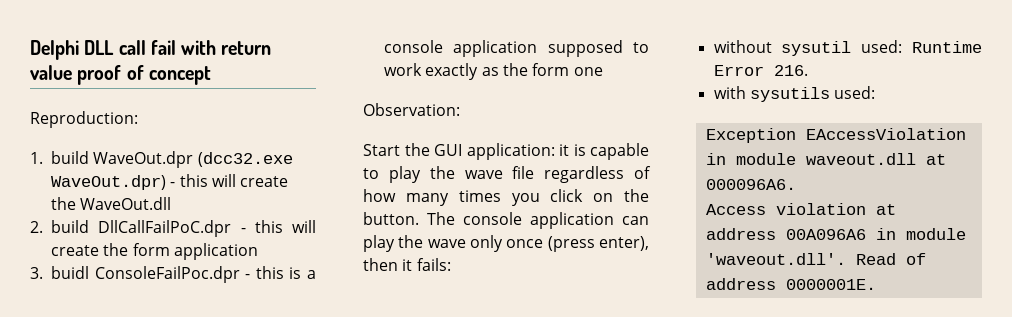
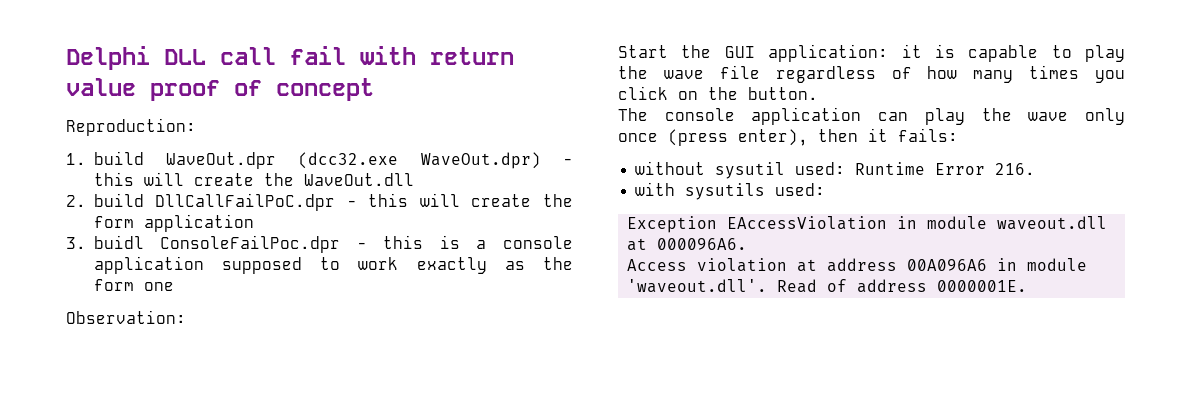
(419, 218) none -> (818, 93) //

